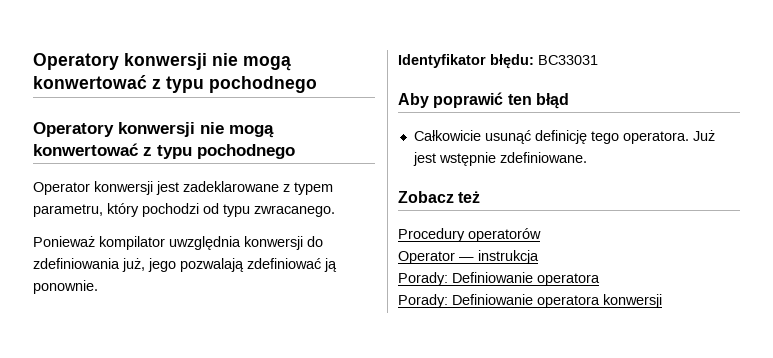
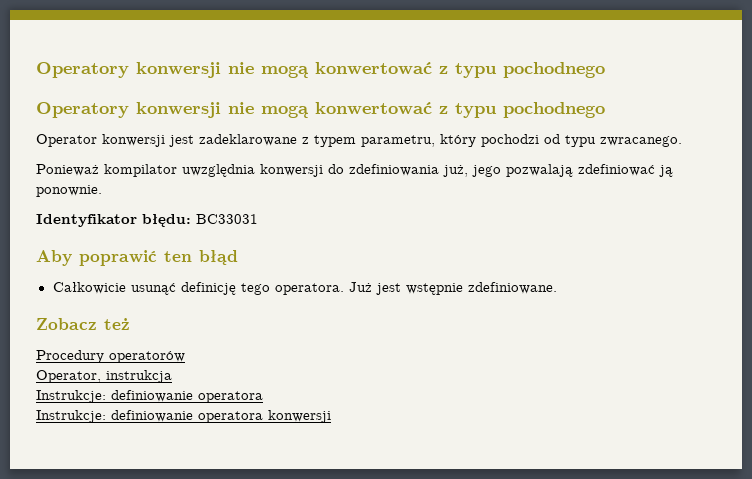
[398,251,474,264] Operator — -> [36,370,101,383] Operator,
[398,272,533,286] Porady: Definiowanie -> [36,390,193,403] Instrukcje: definiowanie
[398,294,533,308] Porady: Definiowanie -> [36,410,193,423] Instrukcje: definiowanie

